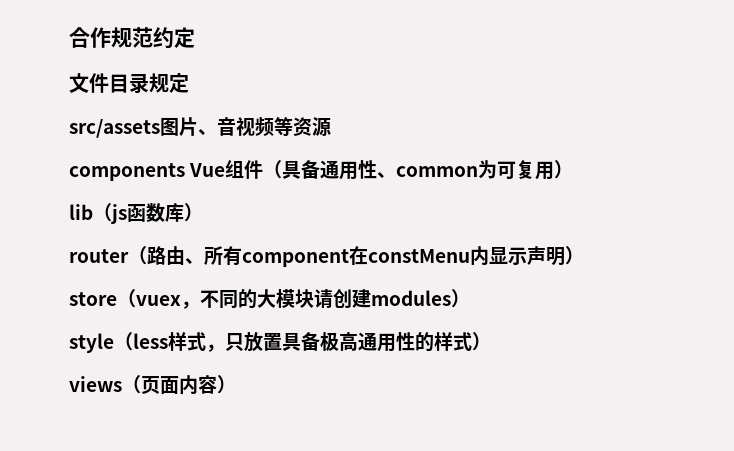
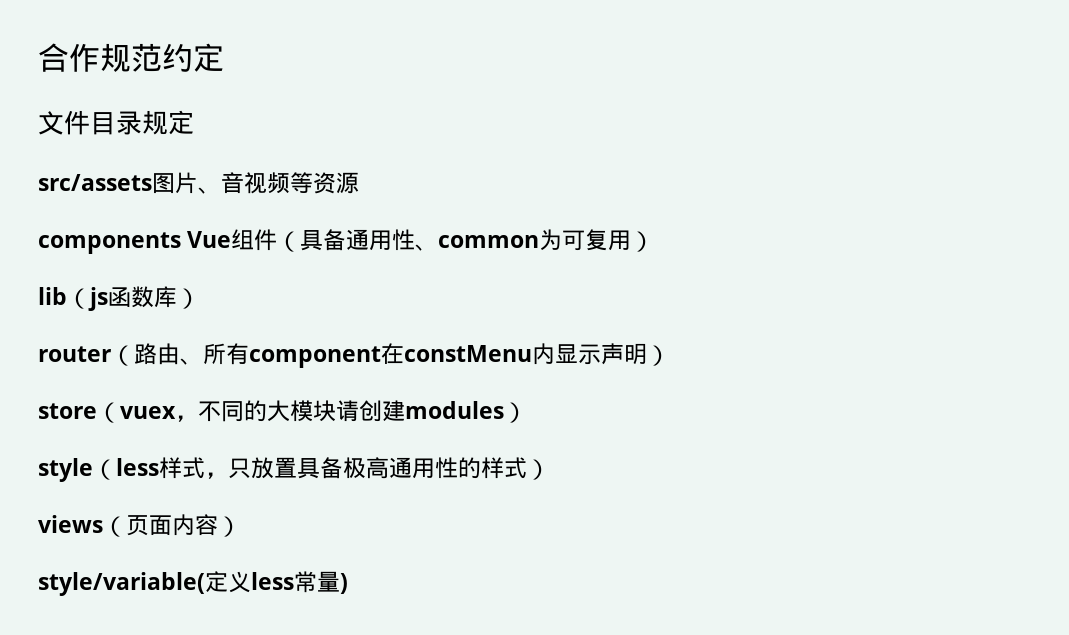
(236, 384) none -> [38,571,348,596] // style/variable(定义less常量)

